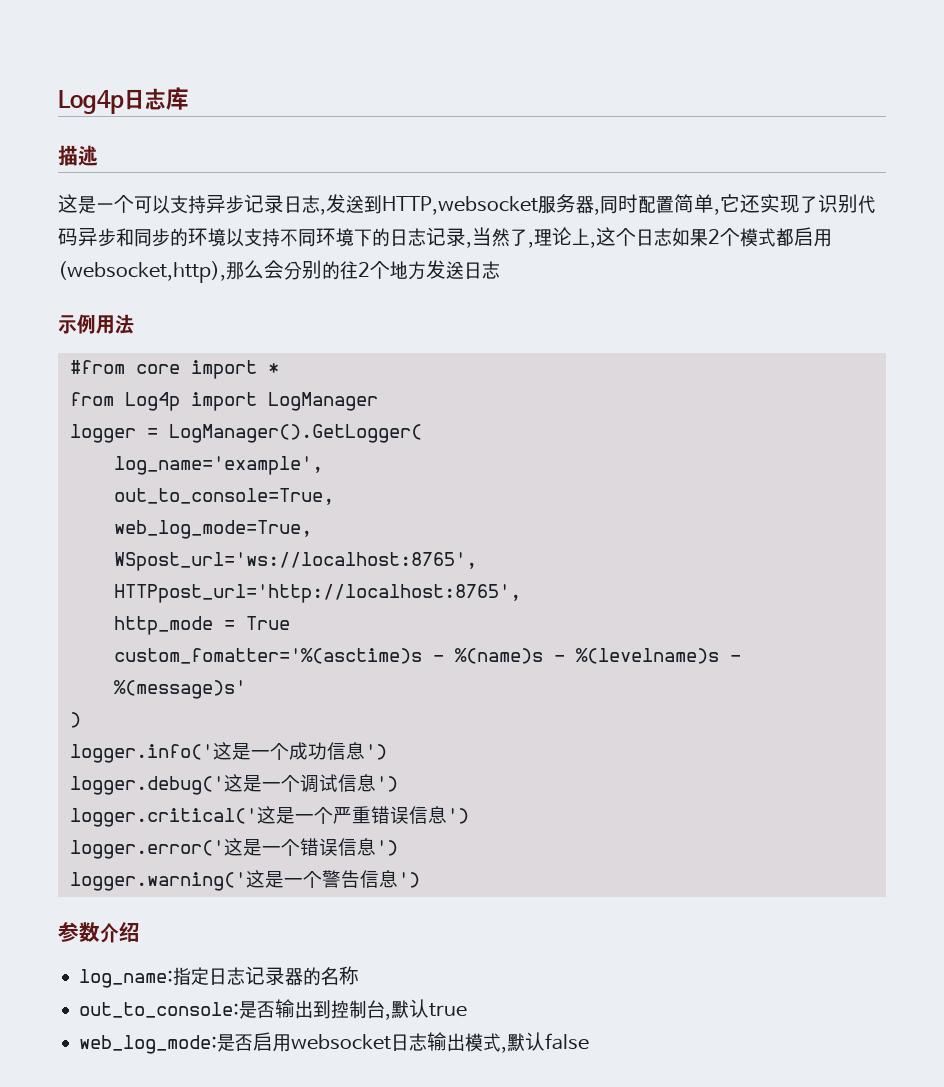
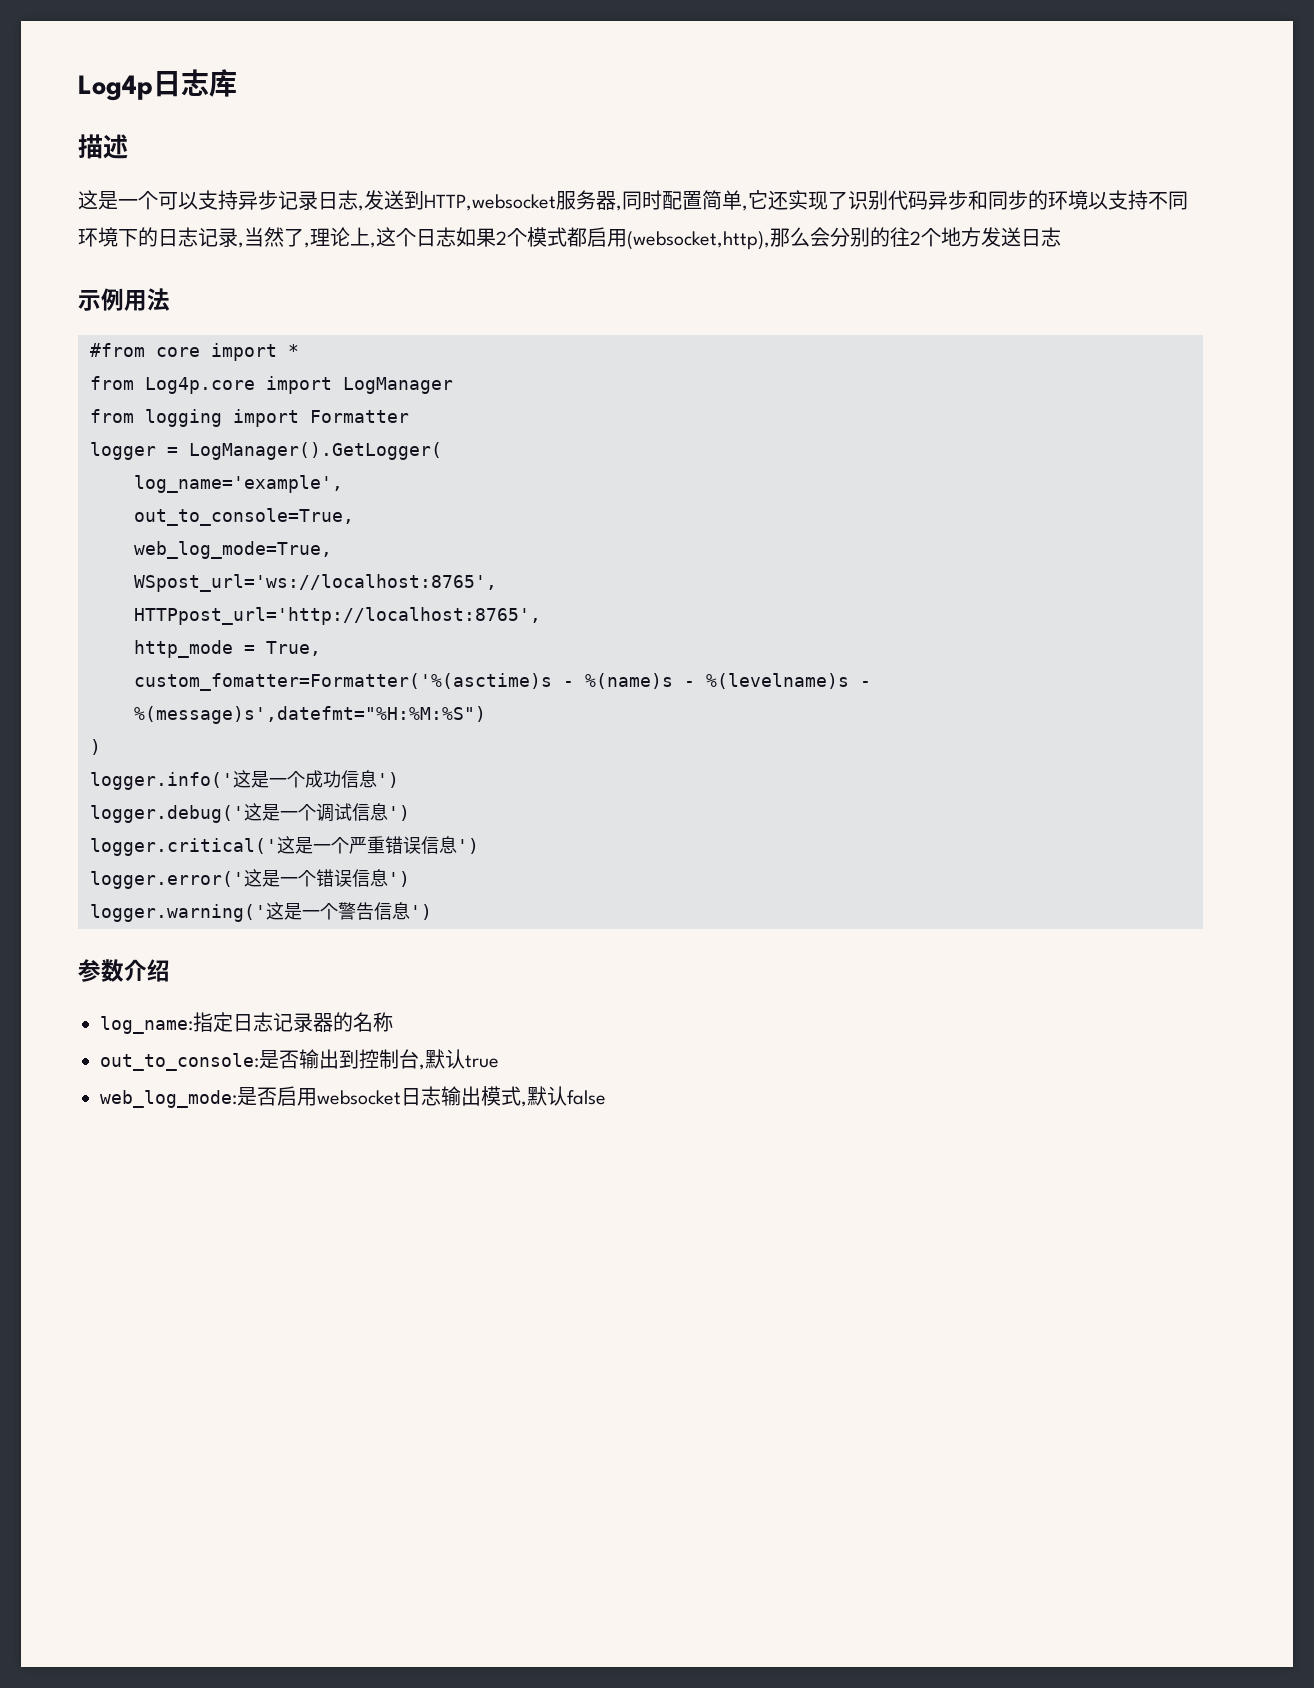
[124,392,180,411] Log4p -> [145,377,255,394] Log4p.core
(378, 401) none -> [90,409,409,427] // from logging import Formatter
[245,616,290,630] [113,648,422,664] True // custom_fomatter='%(asctime)s -> [266,641,321,656] [134,673,552,691] True, // custom_fomatter=Formatter('%(asctime)s
[113,680,246,699] %(message)s' -> [134,706,486,724] %(message)s',datefmt="%H:%M:%S")

